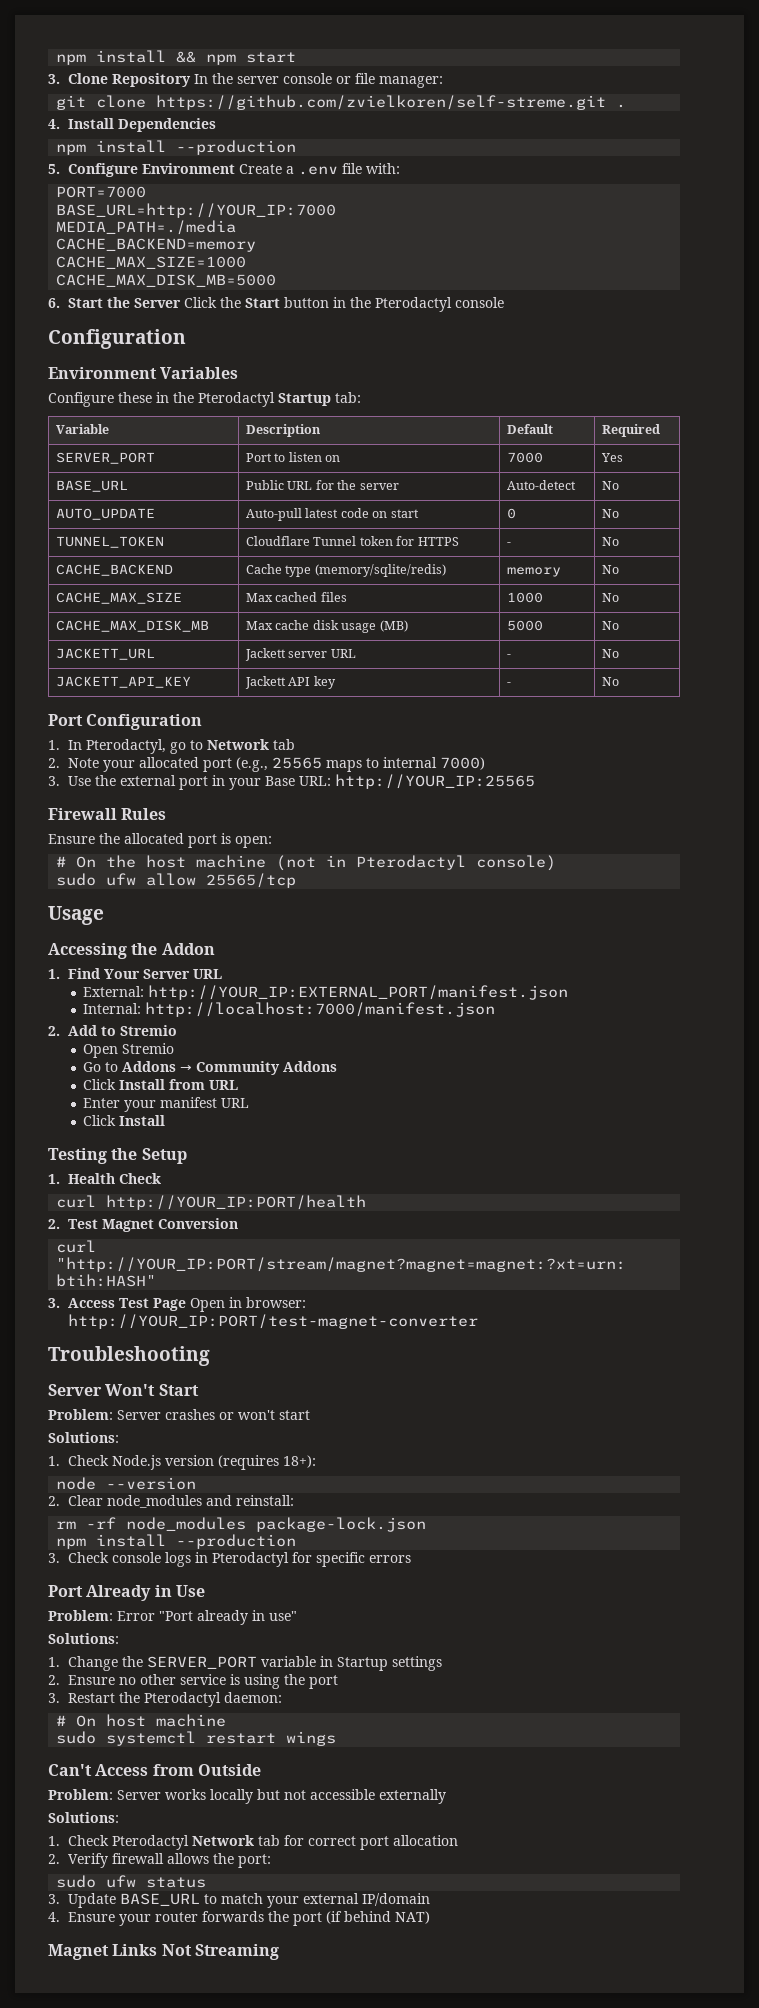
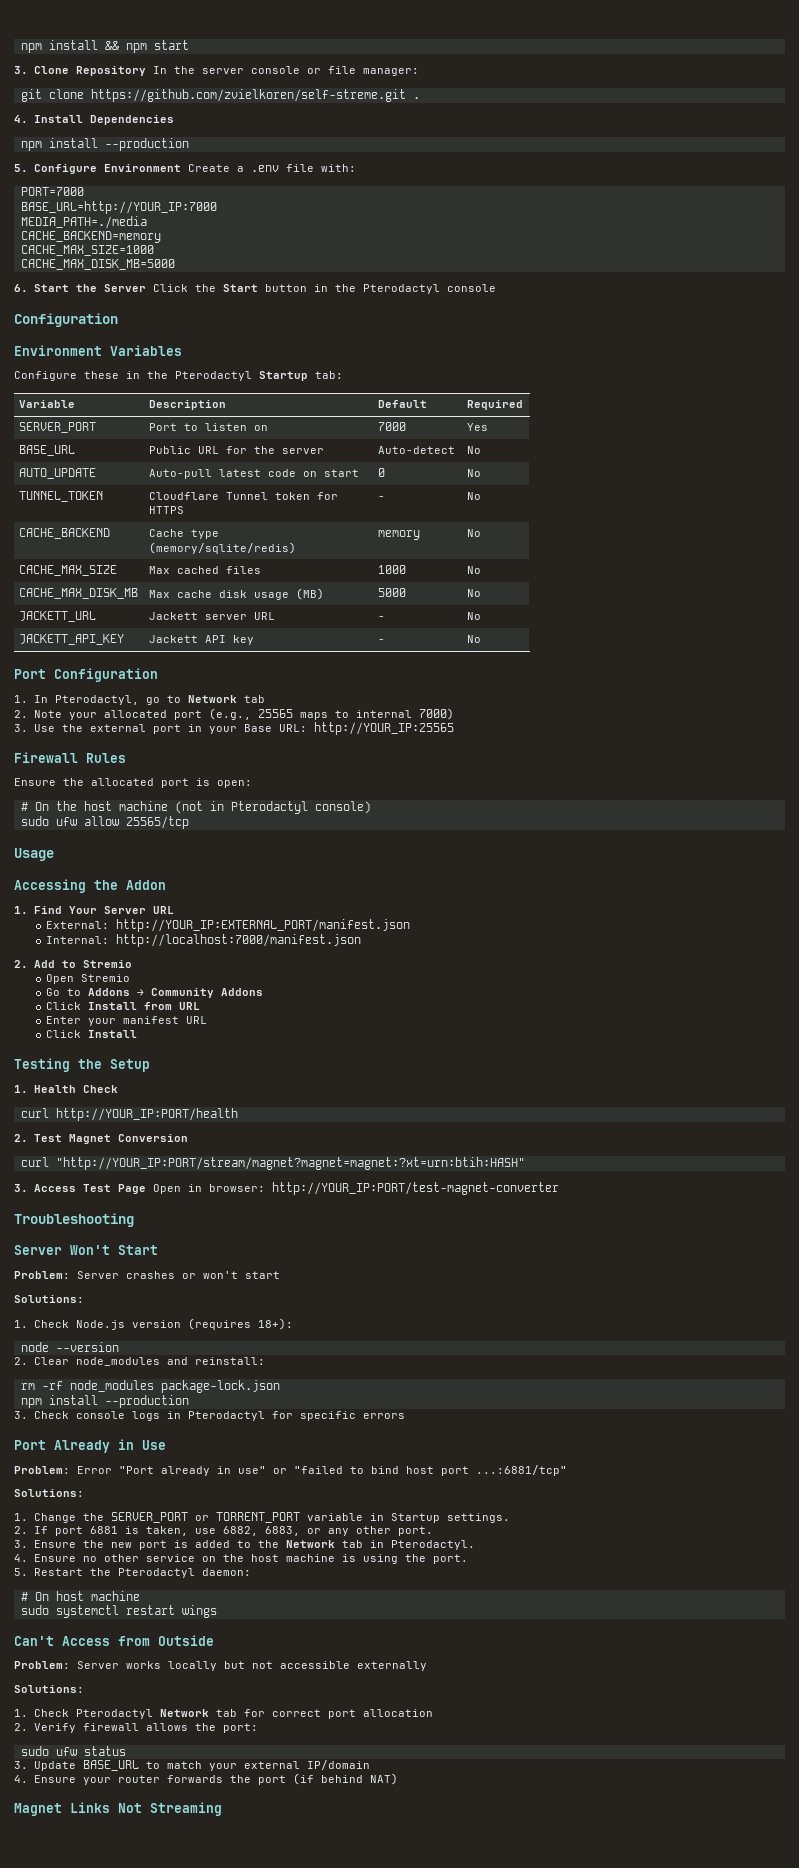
(297, 1616) none -> [273,1465,567,1476] or "failed to bind host port ...:6881/tcp"
(258, 1662) none -> [195,1512,301,1523] or TORRENT_PORT
[392,1656,443,1671] [48,1674,227,1685] settings // 2. Ensure no other service -> [447,1513,511,1523] [14,1526,434,1536] [14,1540,476,1550] [14,1554,336,1562] settings. // 2. If port 6881 is taken, use 6882, 6883, or any other port. // 3. Ensure the new port is added to the Network tab in Pterodactyl. // 4. Ensure no other service on the host machine
[309,1675,339,1689] [48,1693,60,1703] port // 3. -> [433,1554,469,1564] [14,1568,28,1576] port. // 5.

